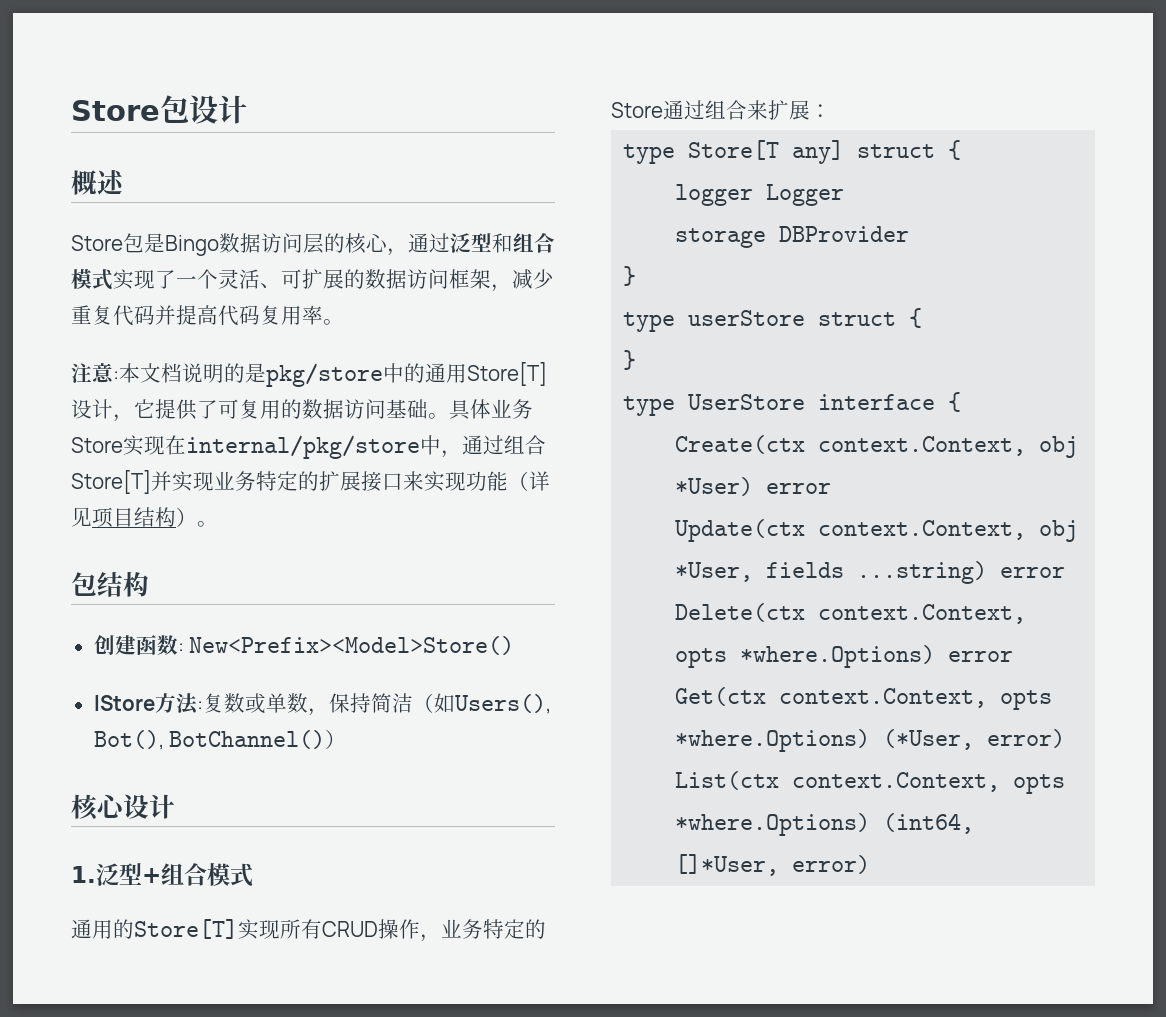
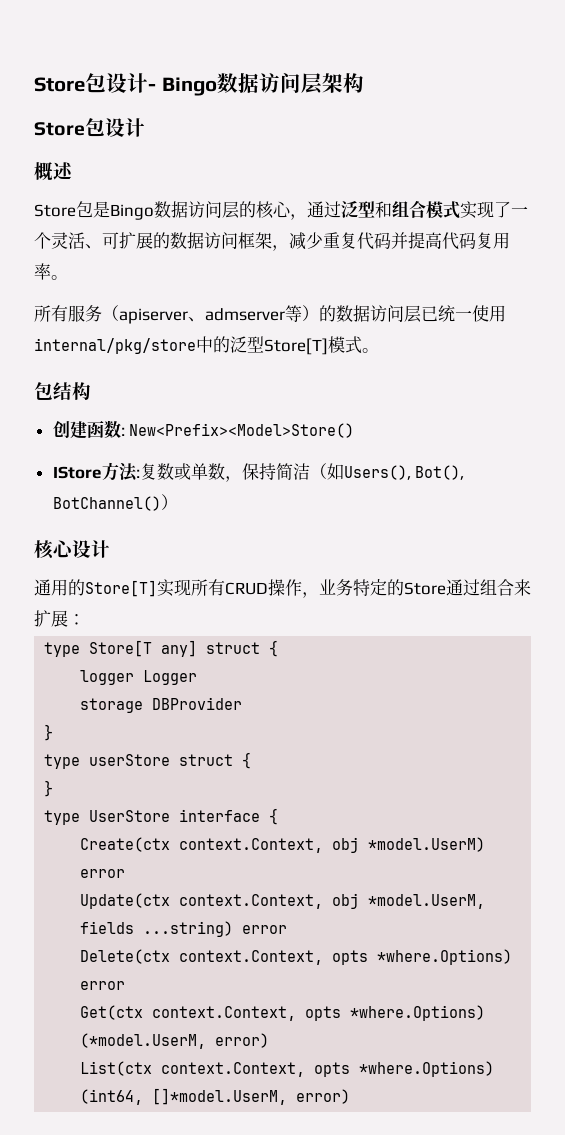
[71,95,247,124] Store包设计 -> [34,73,364,96] [34,118,145,137] Store包设计- Bingo数据访问层架构 // Store包设计
[71,362,547,387] [71,399,533,422] [71,435,546,459] [71,470,550,494] [71,507,197,528] 注意:本文档说明的是pkg/store中的通用Store[T]设计，它提供了可复用的数据访问基础。具体业务Store实现在internal/pkg/store中，通过组合Store[T]并实现业务特定的扩展接口来实现功能（详见项目结构） -> [34,305,506,324] [34,336,362,355] 所有服务（apiserver、admserver等）的数据访问层已统一使用internal/pkg/store中的泛型Store[T]模式
[71,863,253,887] // 1.泛型+组合模式 -> (110, 549) none
[675,477,754,496] *User) -> [368,837,486,852] *model.UserM)
[675,562,754,582] *User, -> [368,894,486,909] *model.UserM,
[883,729,975,750] (*User, -> [80,1033,207,1049] (*model.UserM,
[675,854,780,876] []*User, -> [152,1088,288,1105] []*model.UserM,

